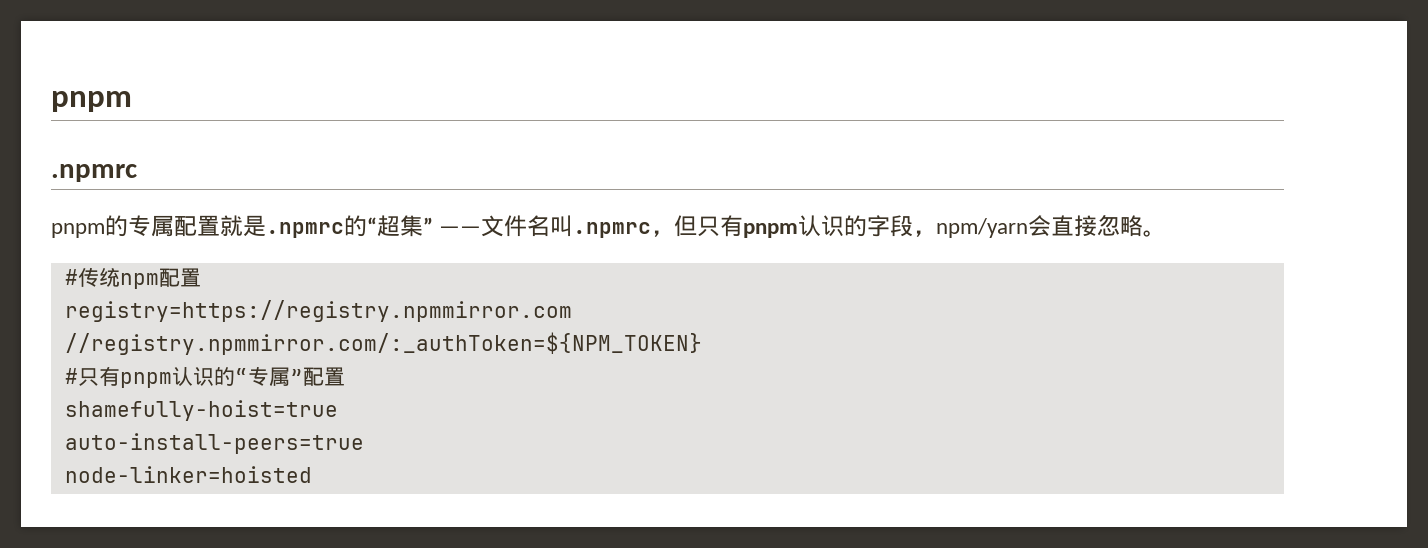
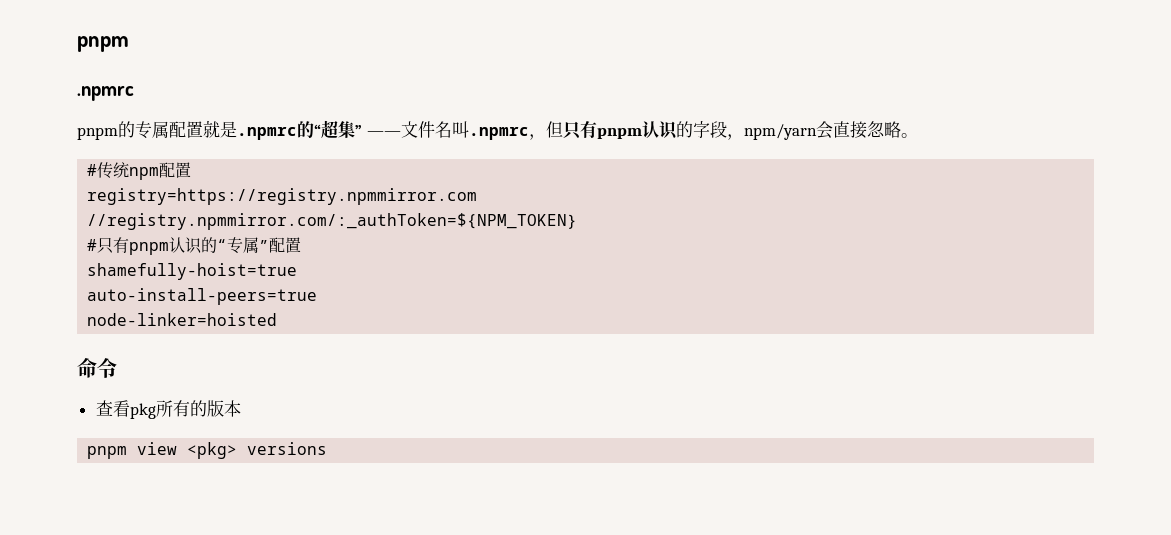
(312, 474) none -> [77,358,117,378] [95,400,241,419] [87,442,328,459] // 命令 // 查看pkg所有的版本 // pnpm view <pkg> versions

